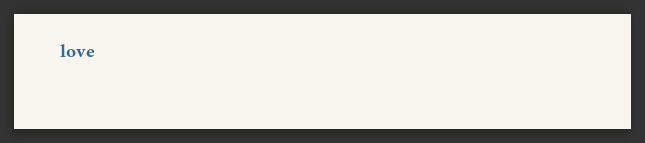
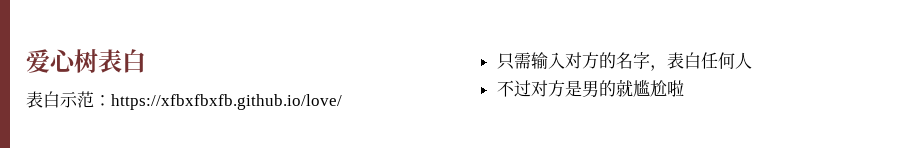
[60,44,95,57] love -> [25,49,146,73] [26,91,342,110] [496,52,752,71] [496,79,684,97] 爱心树表白 // 表白示范：https://xfbxfbxfb.github.io/love/ // 只需输入对方的名字，表白任何人 // 不过对方是男的就尴尬啦

